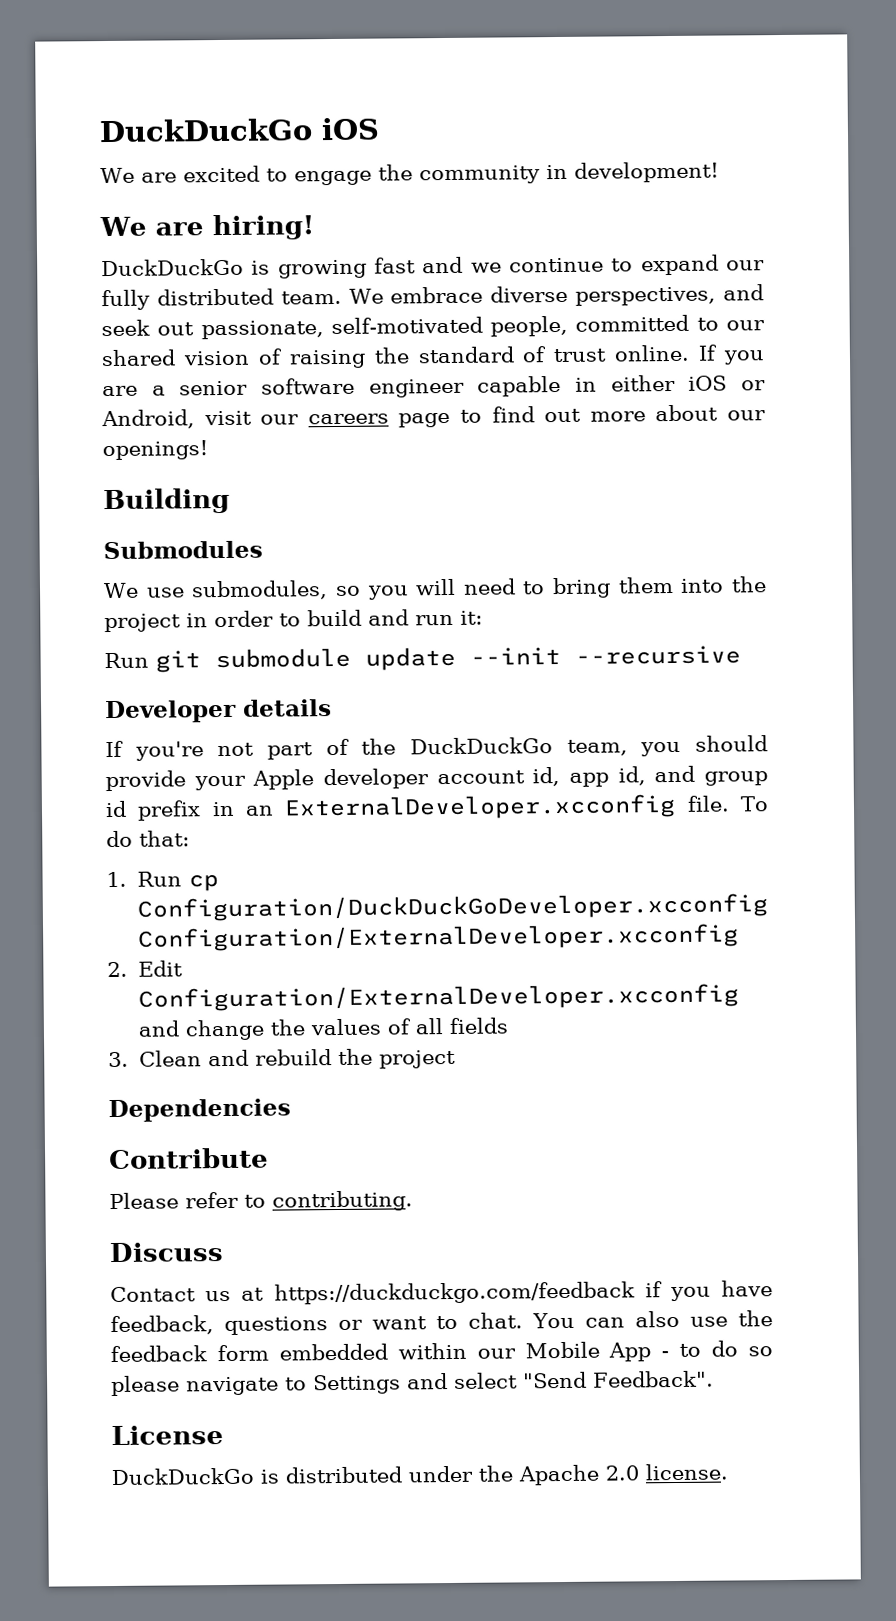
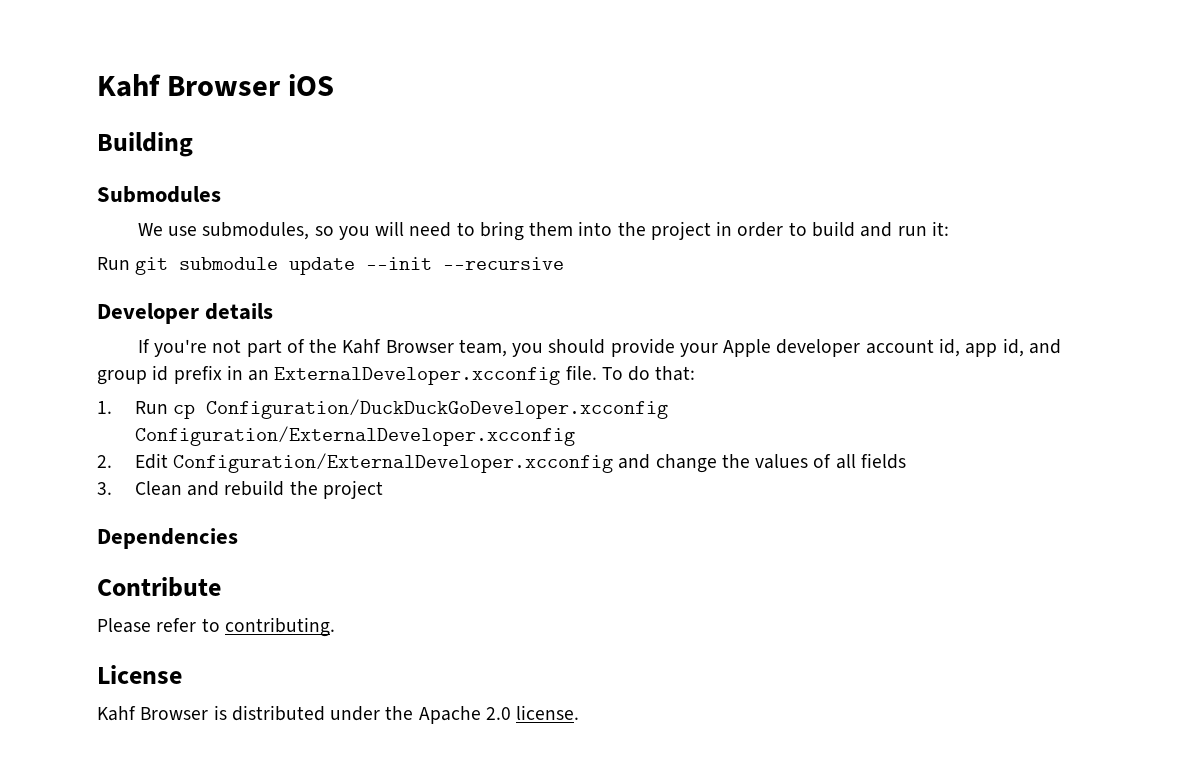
[99,117,380,143] [100,161,719,186] [99,214,314,241] [101,254,765,279] [101,284,764,311] [101,314,765,340] [101,344,765,369] [102,374,766,398] [101,404,767,430] [102,440,208,461] DuckDuckGo iOS // We are excited to engage the community in development! // We are hiring! // DuckDuckGo is growing fast and we continue to expand our fully distributed team. We embrace diverse perspectives, and seek out passionate, self-motivated people, committed to our shared vision of raising the standard of trust online. If you are a senior software engineer capable in either iOS or Android, visit our careers page to find out more about our openings! -> [97,74,335,97] Kahf Browser iOS
[410,737,553,755] DuckDuckGo -> [342,339,454,354] Kahf Browser
[109,1242,224,1263] [110,1280,773,1305] [110,1310,773,1336] [110,1340,773,1363] [111,1370,714,1397] // Discuss // Contact us at https://duckduckgo.com/feedback if you have feedback, questions or want to chat. You can also use the feedback form embedded within our Mobile App - to do so please navigate to Settings and select "Send Feedback". -> (335, 627) none
[111,1467,254,1486] DuckDuckGo -> [97,706,209,721] Kahf Browser

